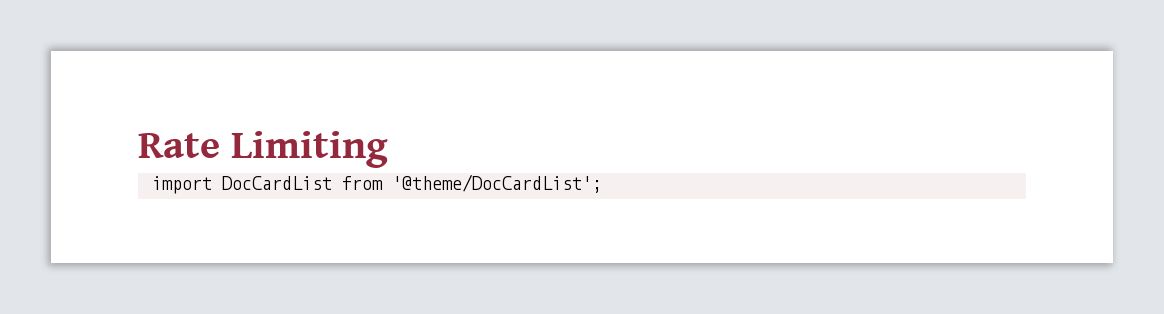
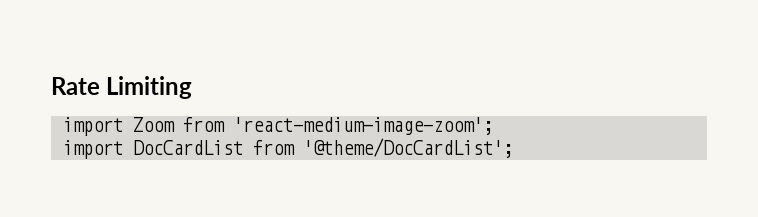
(388, 149) none -> [62,117,493,136] // import Zoom from 'react-medium-image-zoom';

